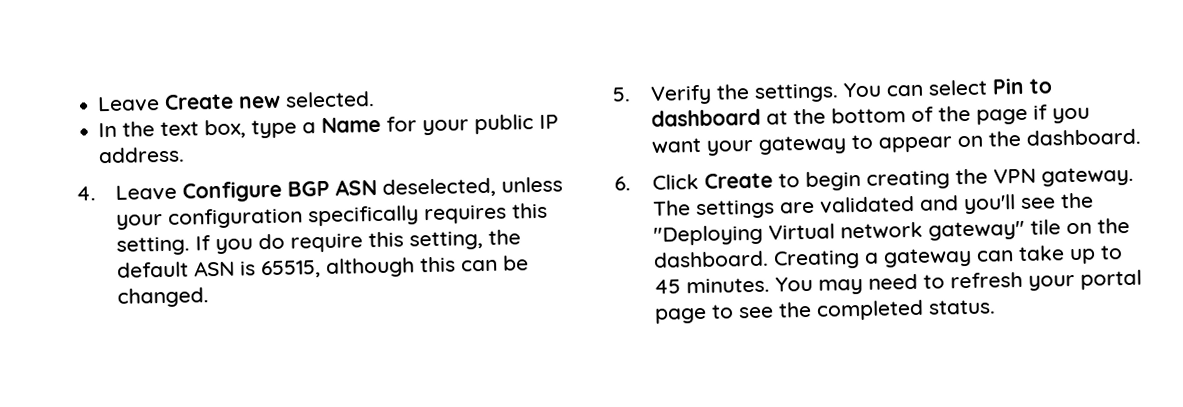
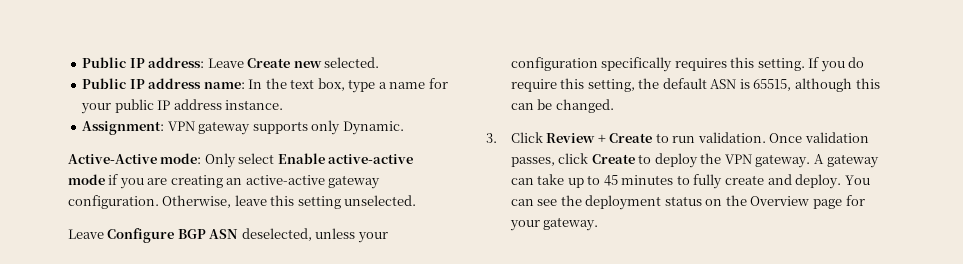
(97, 104) none -> [82,57,205,68] Public IP address:
(376, 99) none -> [82,78,245,89] Public IP address name:
[321,116,382,134] Name -> [389,82,426,89] name
[98,146,186,164] [76,186,97,201] address. // 4. -> [173,99,284,110] [82,120,404,135] [67,153,414,168] [67,174,381,189] [67,195,417,209] address instance. // Assignment: VPN gateway supports only Dynamic. // Active-Active mode: Only select Enable active-active mode if you are creating an active-active gateway configuration. Otherwise, leave this setting unselected. //
[612,77,1054,105] [651,104,1091,127] [651,128,1142,156] [614,166,1135,191] [652,192,1095,220] [653,217,1131,246] [653,249,880,270] 5. Verify the settings. You can select Pin to dashboard at the bottom of the page if you want your gateway to appear on the dashboard. // 6. Click Create to begin creating the VPN gateway. The settings are validated and you'll see the "Deploying Virtual network gateway" tile on the dashboard. Creating a -> [486,132,869,143] [510,153,824,168] 3. Click Review + Create to run validation. Once validation passes, click Create to deploy the VPN gateway. A
[686,269,1143,295] [654,299,997,324] minutes. You may need to refresh your portal page to see the completed status. -> [621,174,870,189] [510,195,865,210] [509,217,599,231] minutes to fully create and deploy. You can see the deployment status on the Overview page for your gateway.

